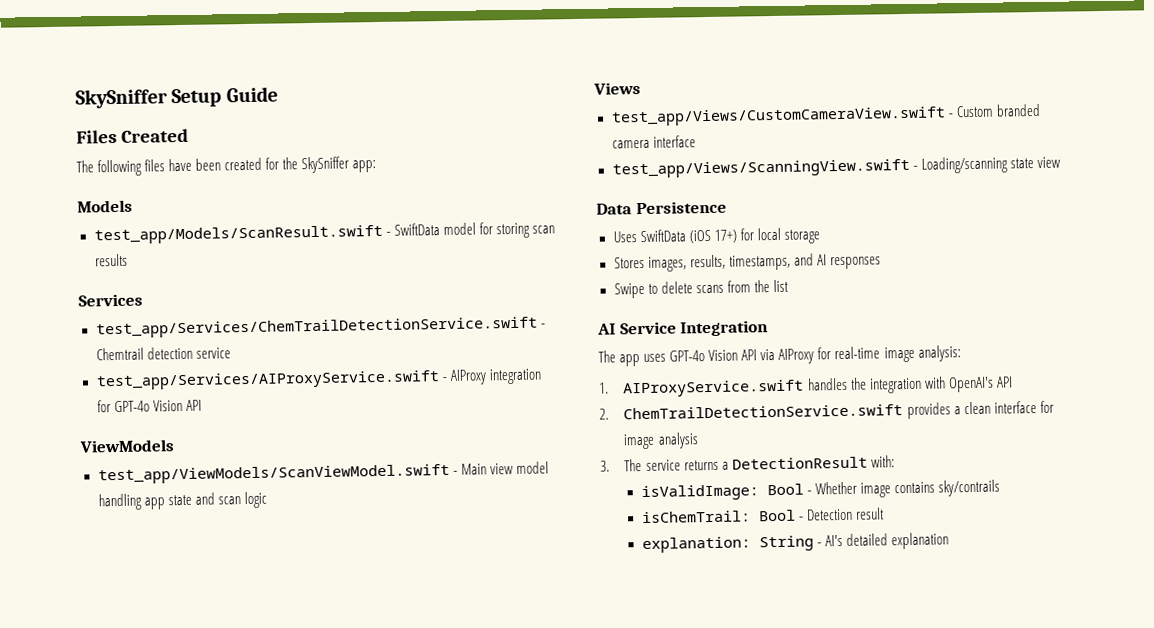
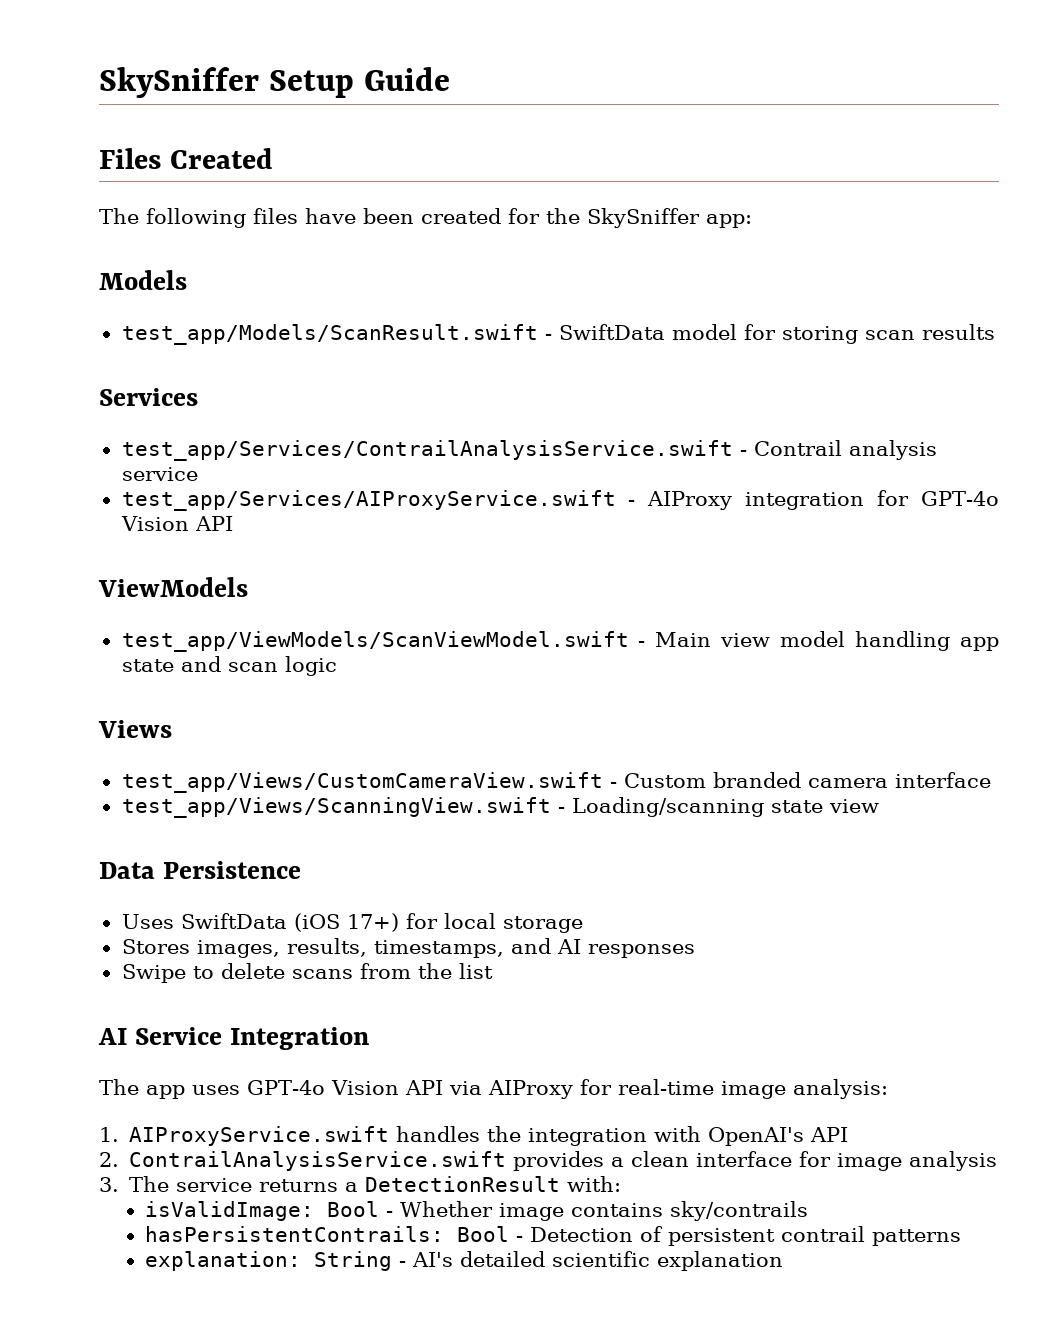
[95,316,546,339] [95,346,193,361] test_app/Services/ChemTrailDetectionService.swift - Chemtrail detection -> [121,440,937,461] test_app/Services/ContrailAnalysisService.swift - Contrail analysis
[623,404,904,420] ChemTrailDetectionService.swift -> [129,1151,507,1171] ContrailAnalysisService.swift
[641,510,751,524] isChemTrail: -> [145,1226,445,1242] hasPersistentContrails:
[855,507,886,520] result -> [640,1226,962,1246] of persistent contrail patterns
(889, 539) none -> [552,1251,651,1267] scientific

